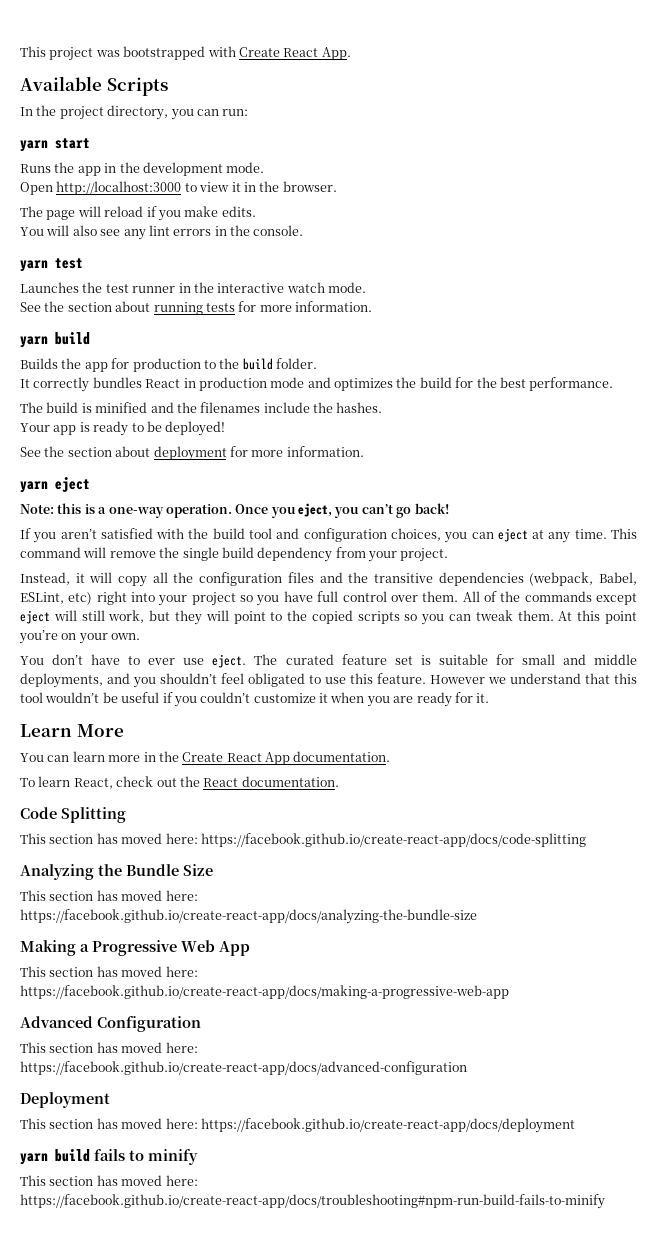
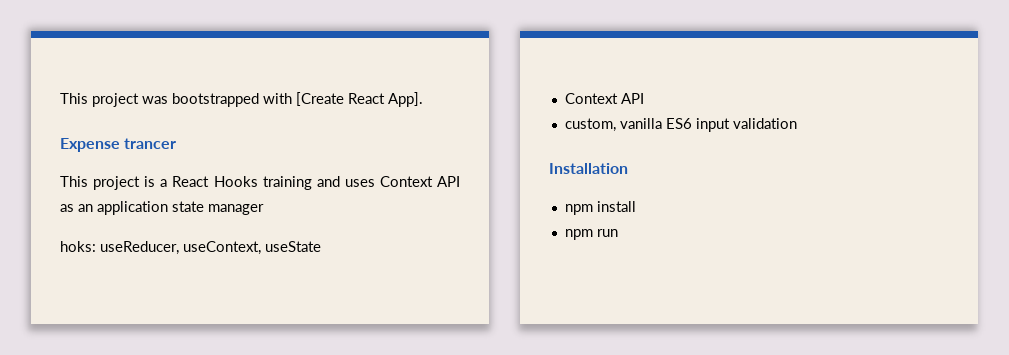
[238,47,351,60] [20,76,168,96] [20,105,249,120] [20,138,90,152] [20,162,265,176] [20,181,337,195] [20,206,256,221] [20,225,304,240] [20,258,83,272] [20,282,366,293] [20,301,372,315] [20,332,90,348] [20,358,317,372] [20,377,614,392] [20,402,383,413] [20,421,226,436] [20,446,364,461] [20,477,90,493] [20,503,449,518] [20,528,637,543] [20,547,449,562] [20,572,637,587] [20,591,638,606] [20,610,637,625] [19,630,141,644] [20,654,637,668] [20,673,637,688] [20,692,490,707] [20,724,124,737] [20,751,391,765] [20,776,339,789] [20,807,126,823] [20,833,586,847] [20,864,213,880] [20,890,198,901] [20,909,477,924] [20,940,250,956] [20,966,198,977] [20,985,509,999] [20,1016,201,1032] [20,1042,198,1053] [20,1061,467,1075] [20,1092,110,1108] [20,1118,575,1133] [20,1149,198,1165] [20,1175,198,1186] [20,1194,605,1209] Create React App. // Available Scripts // In the project directory, you can run: // yarn start // Runs the app in the development mode. // Open http://localhost:3000 to view it in the browser. // The page will reload if you make edits. // You will also see any lint errors in the console. // yarn test // Launches the test runner in the interactive watch mode. // See the section about running tests for more information. // yarn build // Builds the app for production to the build folder. // It correctly bundles React in production mode and optimizes the build for the best performance. // The build is minified and the filenames include the hashes. // Your app is ready to be deployed! // See the section about deployment for more information. // yarn eject // Note: this is a one-way operation. Once you eject, you can’t go back! // If you aren’t satisfied with the build tool and configuration choices, you can eject at any time. This command will remove the single build dependency from your project. // Instead, it will copy all the configuration files and the transitive dependencies (webpack, Babel, ESLint, etc) right into your project so you have full control over them. All of the commands except eject will still work, but they will point to the copied scripts so you can tweak them. At this point you’re on your own. // You don’t have to ever use eject. The curated feature set is suitable for small and middle deployments, and you shouldn’t feel obligated to use this feature. However we understand that this tool wouldn’t be useful if you couldn’t customize it when you are ready for it. // Learn More // You can learn more in the Create React App documentation. // To learn React, check out the React documentation. // Code Splitting // This section has moved here: https://facebook.github.io/create-react-app/docs/code-splitting // Analyzing the Bundle Size // This section has moved here: https://facebook.github.io/create-react-app/docs/analyzing-the-bundle-size // Making a Progressive Web App // This section has moved here: https://facebook.github.io/create-react-app/docs/making-a-progressive-web-app // Advanced Configuration // This section has moved here: https://facebook.github.io/create-react-app/docs/advanced-configuration // Deployment // This section has moved here: https://facebook.github.io/create-react-app/docs/deployment // yarn build fails to minify // This section has moved here: https://facebook.github.io/create-react-app/docs/troubleshooting#npm-run-build-fails-to-minify -> [296,92,423,107] [60,138,177,152] [60,176,461,190] [60,201,264,215] [60,241,321,255] [564,93,644,104] [564,118,797,132] [549,163,628,174] [564,201,636,215] [564,229,618,240] [Create React App]. // Expense trancer // This project is a React Hooks training and uses Context API as an application state manager // hoks: useReducer, useContext, useState // Context API // custom, vanilla ES6 input validation // Installation // npm install // npm run

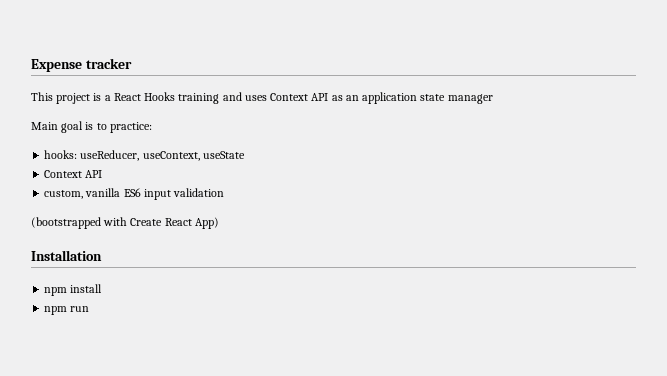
[60,92,423,107] [60,138,177,152] This project was bootstrapped with [Create React App]. // Expense trancer -> [31,58,132,72] Expense tracker
[60,241,96,252] hoks: -> [31,121,152,133] [44,150,78,159] Main goal is to practice: // hooks:
(797, 123) none -> [31,217,219,229] // (bootstrapped with Create React App)

